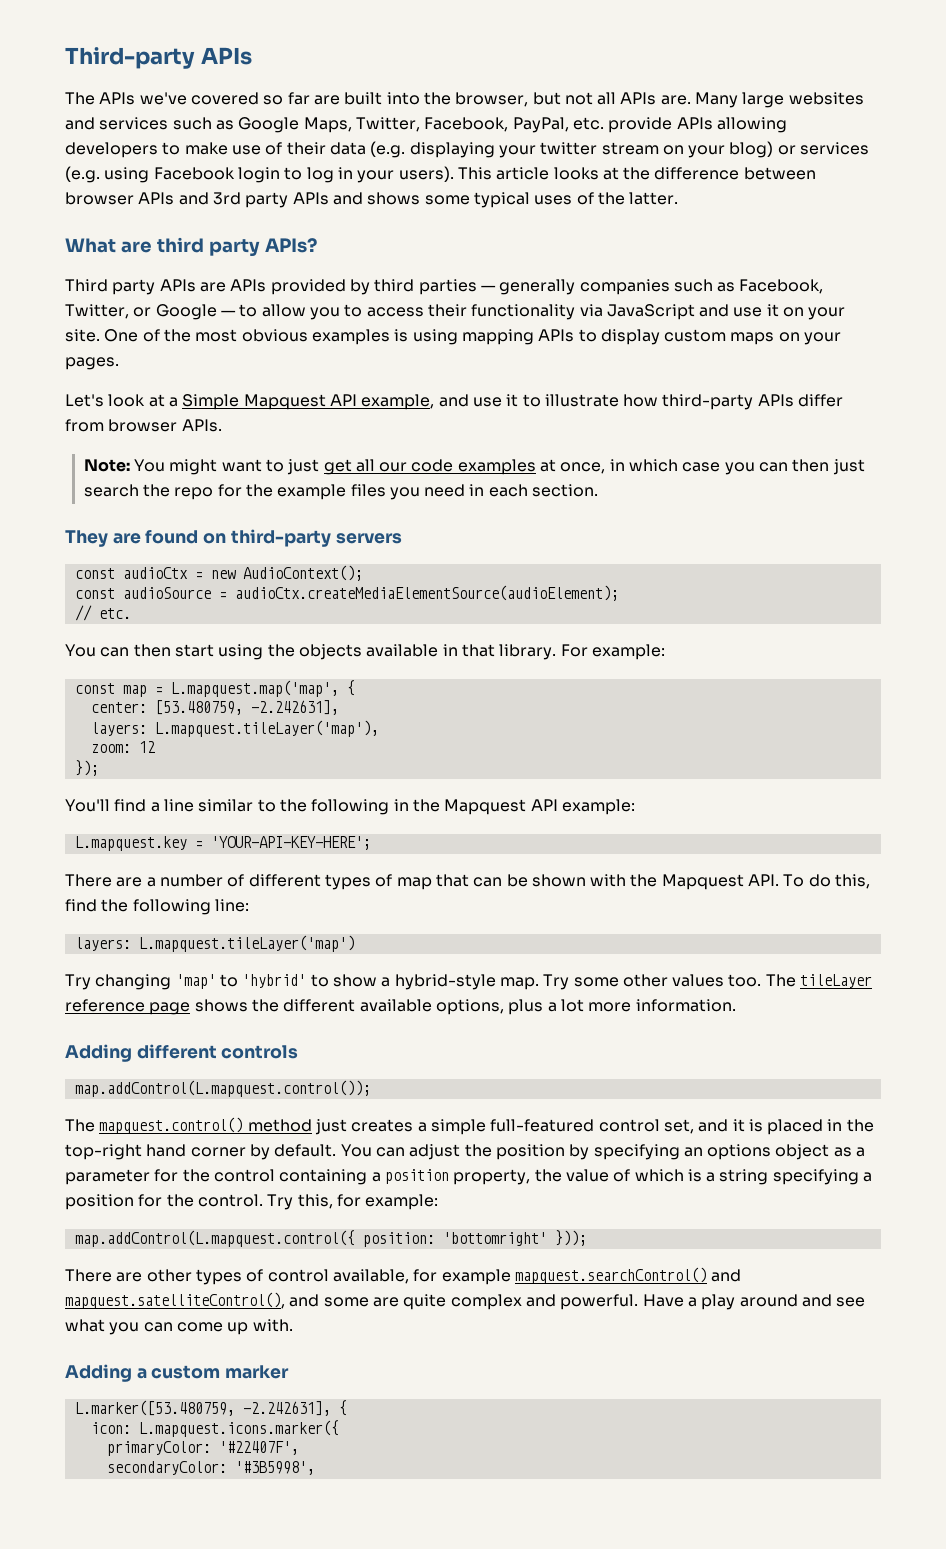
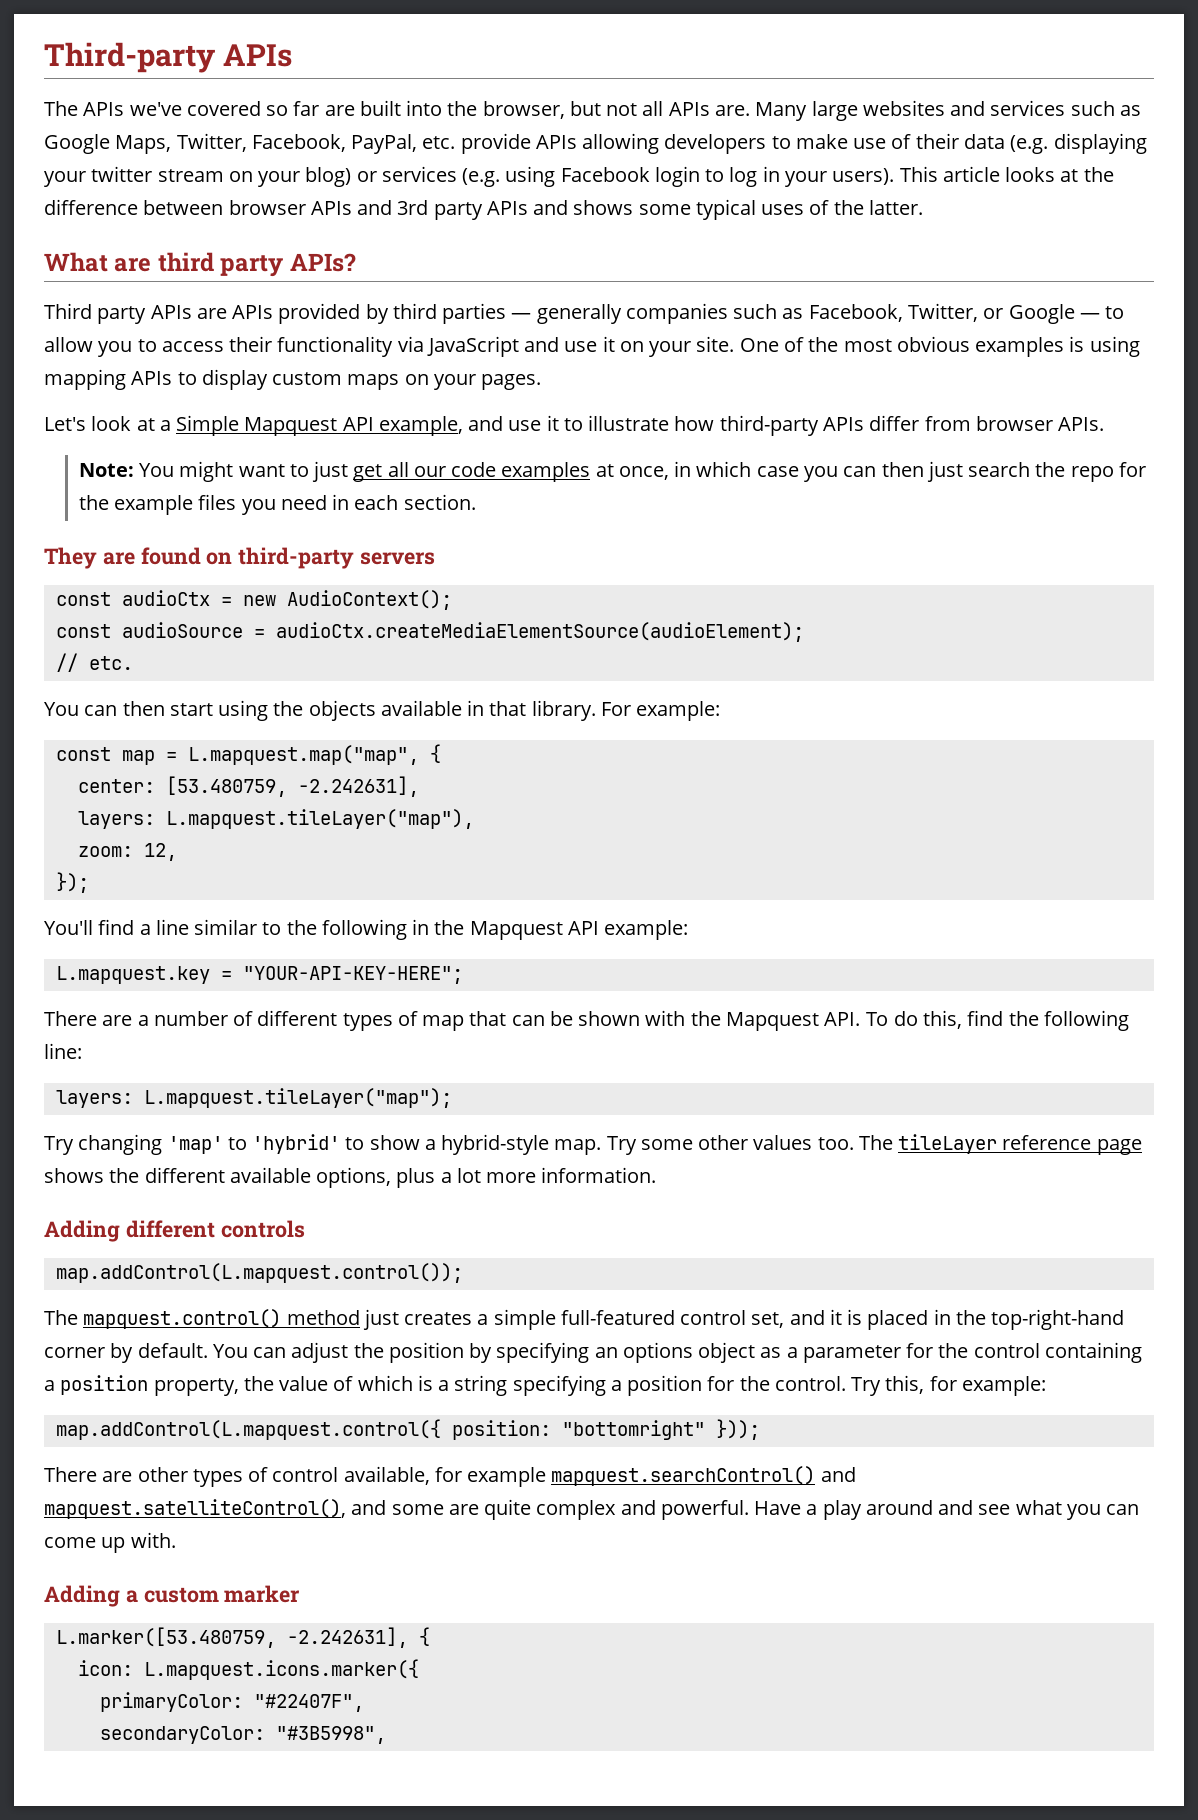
[170,680,339,697] L.mapquest.map('map', -> [187,745,419,765] L.mapquest.map("map",
[154,720,379,737] L.mapquest.tileLayer('map'), -> [165,809,474,829] L.mapquest.tileLayer("map"),
[138,741,155,753] 12 -> [143,843,177,861] 12,
[210,836,371,850] 'YOUR-API-KEY-HERE'; -> [242,966,463,984] "YOUR-API-KEY-HERE";
[138,935,355,952] L.mapquest.tileLayer('map') -> [143,1088,452,1108] L.mapquest.tileLayer("map");
[65,1144,187,1160] top-right hand -> [991,1309,1125,1330] top-right-hand
[442,1232,547,1246] 'bottomright' -> [561,1420,705,1440] "bottomright"
[218,1441,299,1455] '#22407F', -> [253,1694,364,1712] "#22407F",
[234,1461,315,1475] '#3B5998', -> [275,1726,386,1744] "#3B5998",

